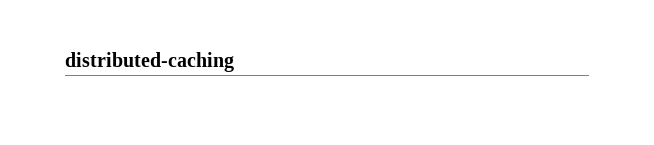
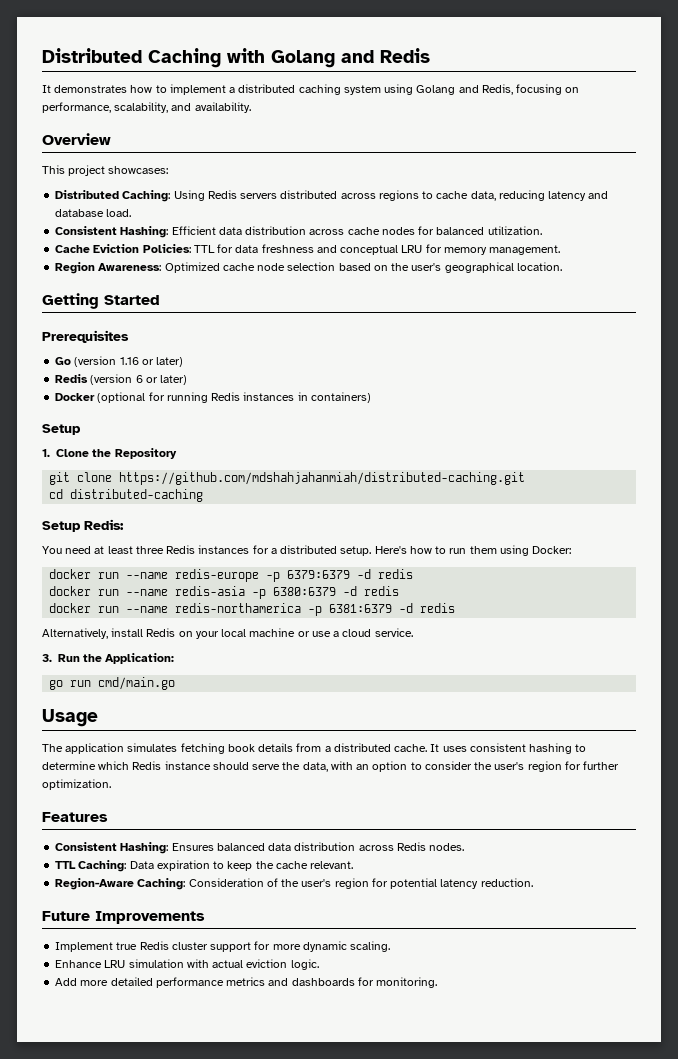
[65,52,234,72] distributed-caching -> [42,48,430,68] [42,84,580,95] [42,102,251,113] [42,133,111,145] [42,165,169,176] [55,190,609,202] [55,209,132,217] [55,226,542,238] [55,244,561,255] [55,262,562,274] [42,293,160,309] [42,330,129,343] [55,356,184,367] [55,374,188,385] [55,392,371,403] [42,424,81,435] [42,448,177,459] [49,472,526,485] [49,489,204,502] [42,519,124,532] [42,545,572,556] [49,569,414,582] [49,586,400,599] [49,603,456,616] [42,628,413,639] [42,653,175,664] [49,677,176,690] [42,709,98,727] [42,743,587,754] [42,761,620,772] [42,779,111,790] [42,812,108,822] [55,842,465,854] [55,860,354,872] [55,878,533,890] [42,911,205,924] [55,941,391,952] [55,959,319,970] [55,977,438,988] Distributed Caching with Golang and Redis // It demonstrates how to implement a distributed caching system using Golang and Redis, focusing on performance, scalability, and availability. // Overview // This project showcases: // Distributed Caching: Using Redis servers distributed across regions to cache data, reducing latency and database load. // Consistent Hashing: Efficient data distribution across cache nodes for balanced utilization. // Cache Eviction Policies: TTL for data freshness and conceptual LRU for memory management. // Region Awareness: Optimized cache node selection based on the user's geographical location. // Getting Started // Prerequisites // Go (version 1.16 or later) // Redis (version 6 or later) // Docker (optional for running Redis instances in containers) // Setup // 1. Clone the Repository // git clone https://github.com/mdshahjahanmiah/distributed-caching.git // cd distributed-caching // Setup Redis: // You need at least three Redis instances for a distributed setup. Here's how to run them using Docker: // docker run --name redis-europe -p 6379:6379 -d redis // docker run --name redis-asia -p 6380:6379 -d redis // docker run --name redis-northamerica -p 6381:6379 -d redis // Alternatively, install Redis on your local machine or use a cloud service. // 3. Run the Application: // go run cmd/main.go // Usage // The application simulates fetching book details from a distributed cache. It uses consistent hashing to determine which Redis instance should serve the data, with an option to consider the user's region for further optimization. // Features // Consistent Hashing: Ensures balanced data distribution across Redis nodes. // TTL Caching: Data expiration to keep the cache relevant. // Region-Aware Caching: Consideration of the user's region for potential latency reduction. // Future Improvements // Implement true Redis cluster support for more dynamic scaling. // Enhance LRU simulation with actual eviction logic. // Add more detailed performance metrics and dashboards for monitoring.

